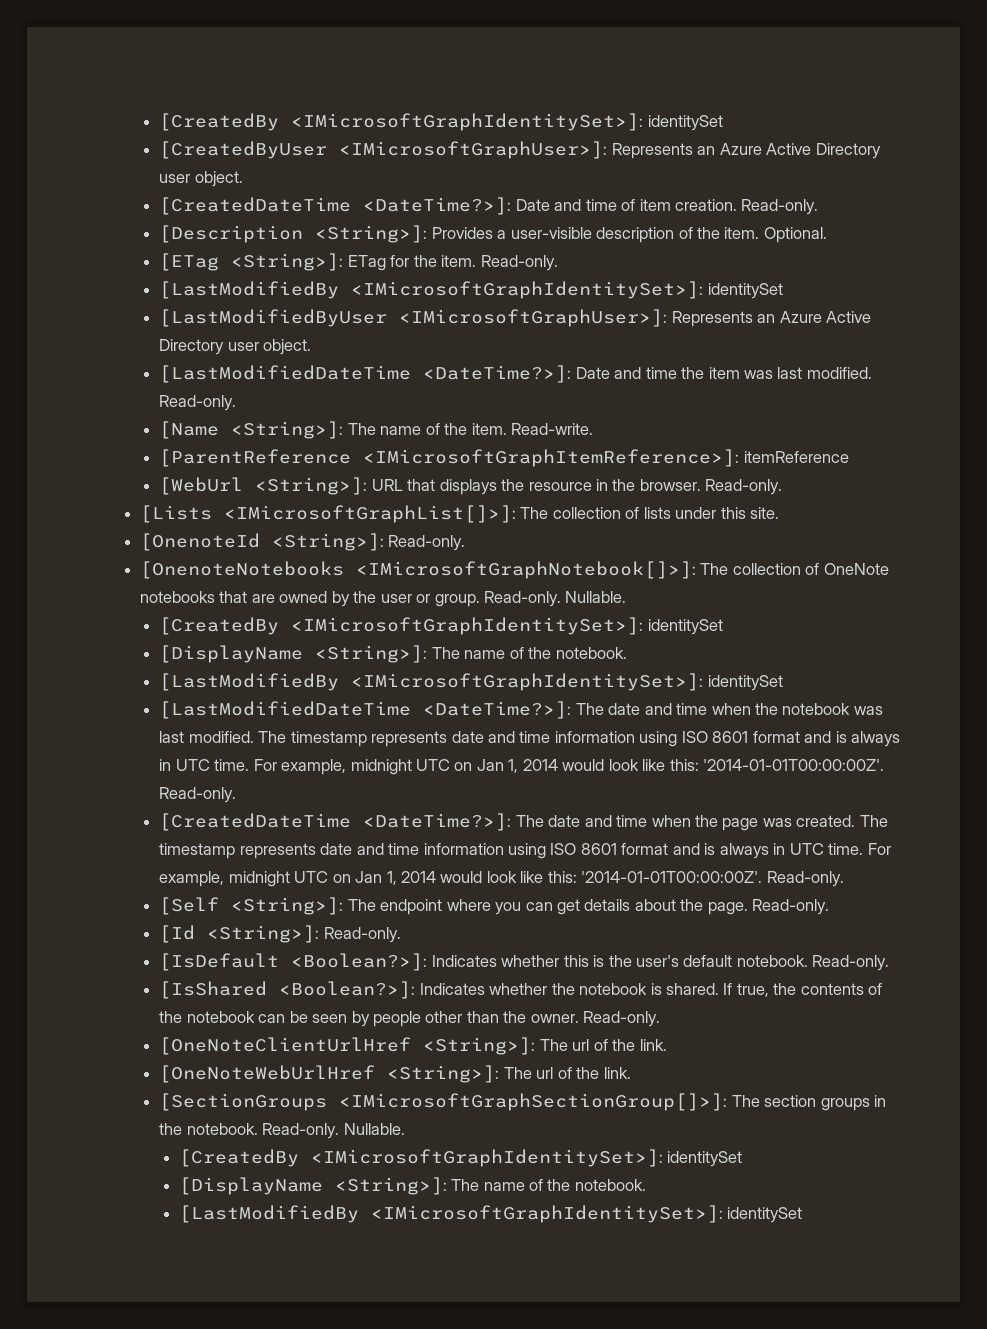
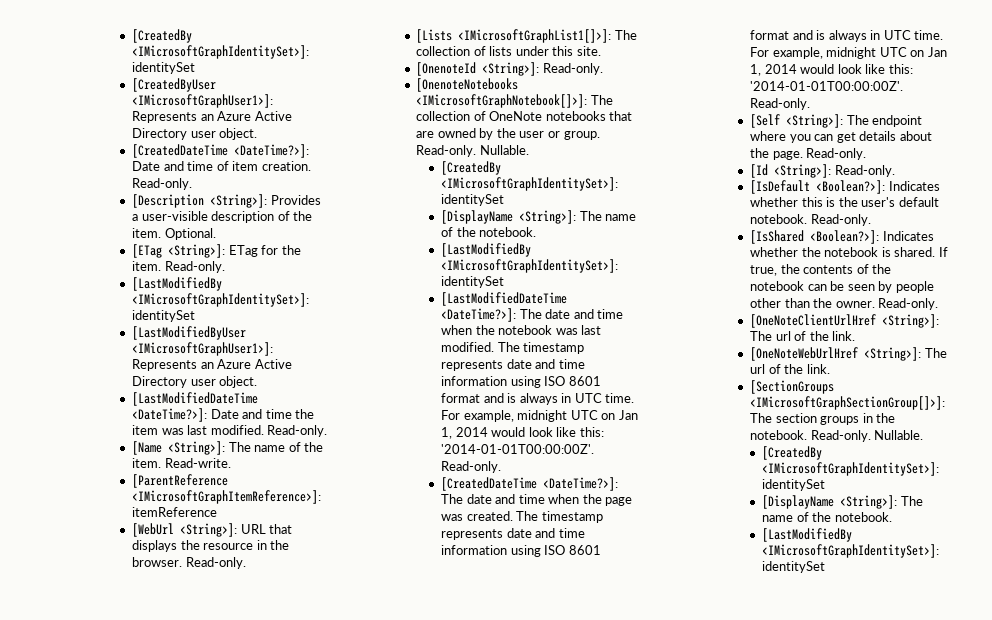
[339,141,608,159] <IMicrosoftGraphUser>]: -> [132,94,274,108] <IMicrosoftGraphUser1>]:
[399,309,668,327] <IMicrosoftGraphUser>]: -> [132,342,274,356] <IMicrosoftGraphUser1>]:
[223,505,516,523] <IMicrosoftGraphList[]>]: -> [458,29,612,43] <IMicrosoftGraphList1[]>]:

